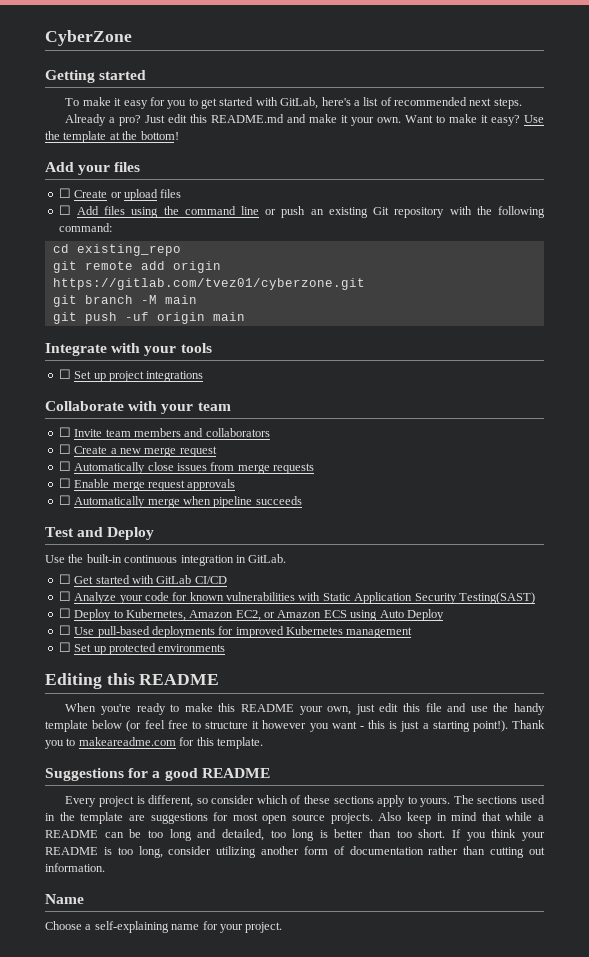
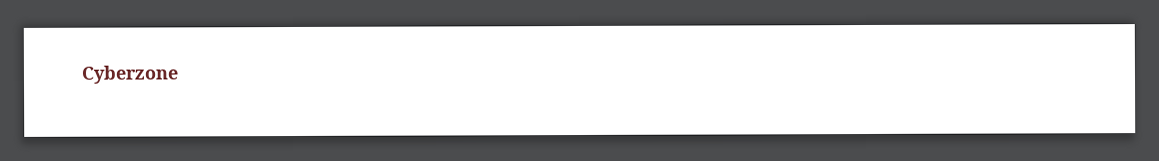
[45,30,132,46] [45,70,147,83] [65,97,522,109] [65,114,545,126] [45,131,179,143] [45,162,141,175] [58,188,182,201] [58,205,545,218] [58,223,112,232] [52,244,181,256] [52,261,221,273] [52,278,365,290] [52,295,197,307] [52,312,245,324] [45,343,212,356] [58,369,204,382] [45,401,231,414] [58,427,270,437] [58,444,217,457] [58,461,314,474] [58,478,236,491] [58,495,302,508] [45,527,155,540] [45,554,287,566] [58,574,227,584] [58,591,535,604] [58,608,444,621] [58,625,413,638] [58,642,226,655] [45,673,220,689] [65,703,545,715] [45,720,546,732] [45,737,263,749] [45,768,270,781] [65,795,545,807] [45,812,544,824] [45,829,545,841] [45,846,546,858] [45,863,105,872] [45,894,84,904] [45,921,283,933] CyberZone // Getting started // To make it easy for you to get started with GitLab, here's a list of recommended next steps. // Already a pro? Just edit this README.md and make it your own. Want to make it easy? Use the template at the bottom! // Add your files // ☐ Create or upload files // ☐ Add files using the command line or push an existing Git repository with the following command: // cd existing_repo // git remote add origin https://gitlab.com/tvez01/cyberzone.git // git branch -M main // git push -uf origin main // Integrate with your tools // ☐ Set up project integrations // Collaborate with your team // ☐ Invite team members and collaborators // ☐ Create a new merge request // ☐ Automatically close issues from merge requests // ☐ Enable merge request approvals // ☐ Automatically merge when pipeline succeeds // Test and Deploy // Use the built-in continuous integration in GitLab. // ☐ Get started with GitLab CI/CD // ☐ Analyze your code for known vulnerabilities with Static Application Security Testing(SAST) // ☐ Deploy to Kubernetes, Amazon EC2, or Amazon ECS using Auto Deploy // ☐ Use pull-based deployments for improved Kubernetes management // ☐ Set up protected environments // Editing this README // When you're ready to make this README your own, just edit this file and use the handy template below (or feel free to structure it however you want - this is just a starting point!). Thank you to makeareadme.com for this template. // Suggestions for a good README // Every project is different, so consider which of these sections apply to yours. The sections used in the template are suggestions for most open source projects. Also keep in mind that while a README can be too long and detailed, too long is better than too short. If you think your README is too long, consider utilizing another form of documentation rather than cutting out information. // Name // Choose a self-explaining name for your project. -> [81,65,179,84] Cyberzone

